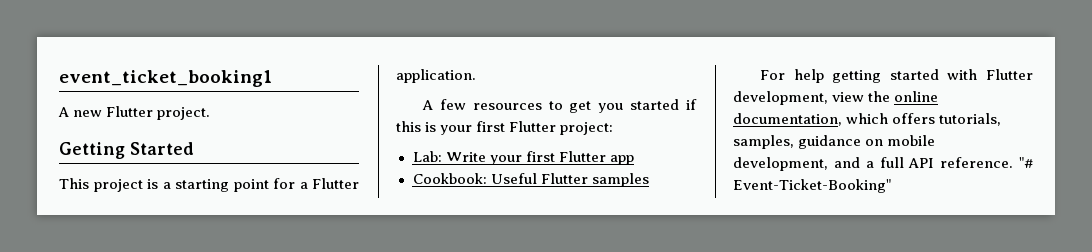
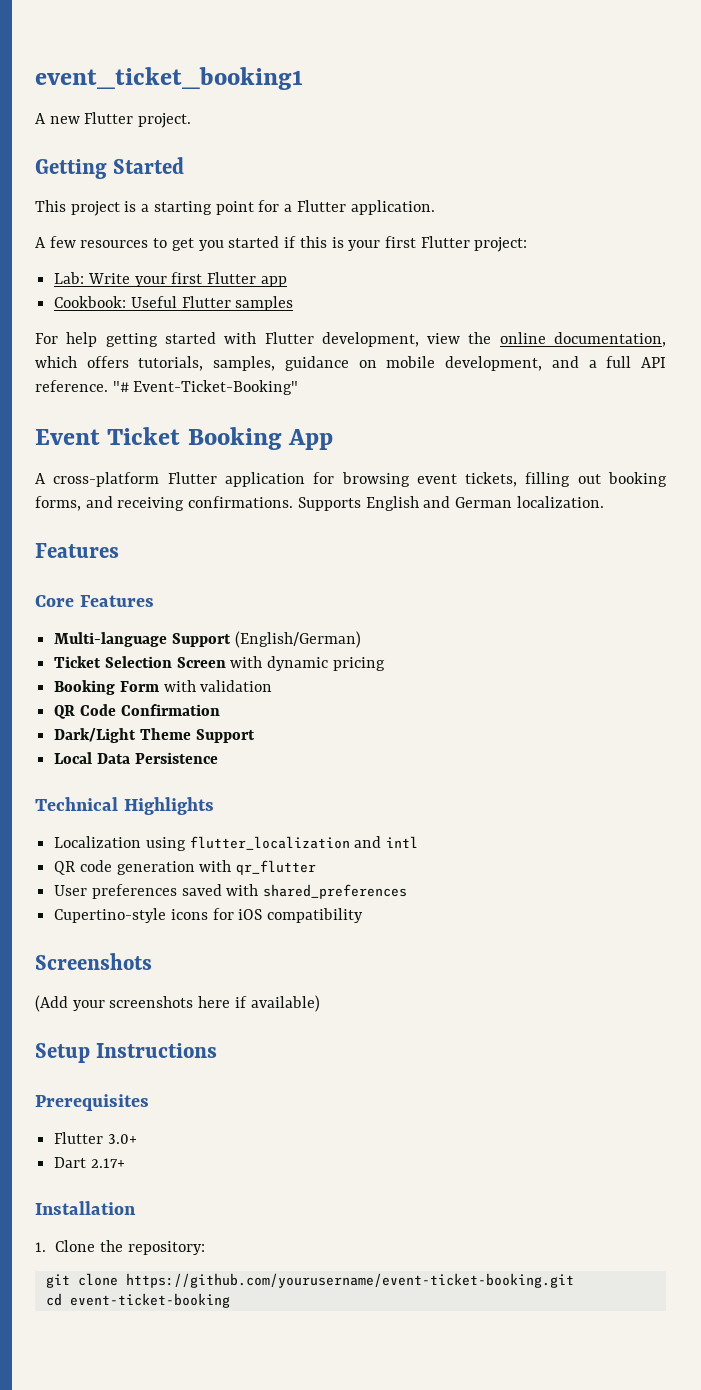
(891, 186) none -> [35,427,334,450] [35,472,667,487] [35,496,604,511] [35,543,119,558] [35,595,154,607] [54,631,361,648] [54,656,385,671] [54,680,273,695] [54,704,220,719] [54,728,255,743] [54,752,218,764] [35,797,214,815] [54,836,419,851] [54,860,317,875] [54,884,408,899] [54,908,364,923] [35,953,152,970] [35,995,320,1012] [35,1043,218,1063] [35,1094,149,1111] [54,1132,137,1144] [54,1157,125,1168] [35,1201,136,1215] [35,1240,205,1255] [45,1273,574,1288] [45,1293,230,1308] // Event Ticket Booking App // A cross-platform Flutter application for browsing event tickets, filling out booking forms, and receiving confirmations. Supports English and German localization. // Features // Core Features // Multi-language Support (English/German) // Ticket Selection Screen with dynamic pricing // Booking Form with validation // QR Code Confirmation // Dark/Light Theme Support // Local Data Persistence // Technical Highlights // Localization using flutter_localization and intl // QR code generation with qr_flutter // User preferences saved with shared_preferences // Cupertino-style icons for iOS compatibility // Screenshots // (Add your screenshots here if available) // Setup Instructions // Prerequisites // Flutter 3.0+ // Dart 2.17+ // Installation // 1. Clone the repository: // git clone https://github.com/yourusername/event-ticket-booking.git // cd event-ticket-booking

